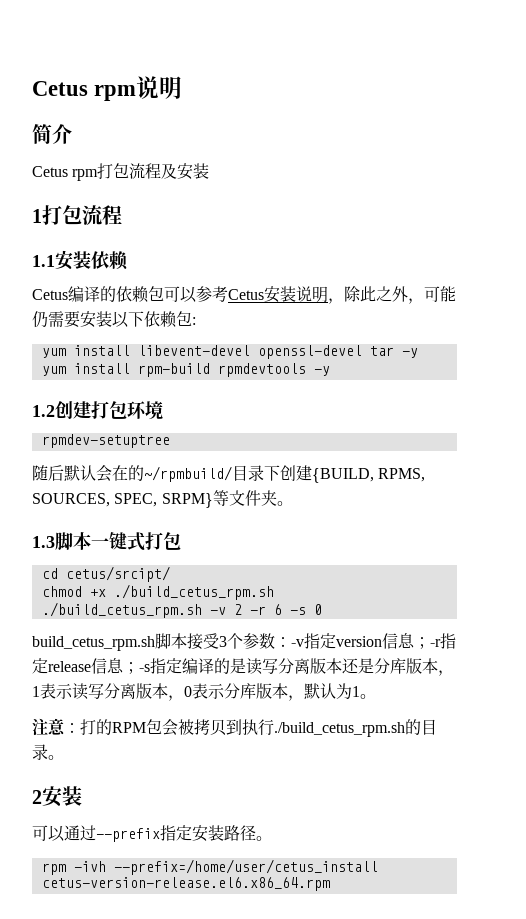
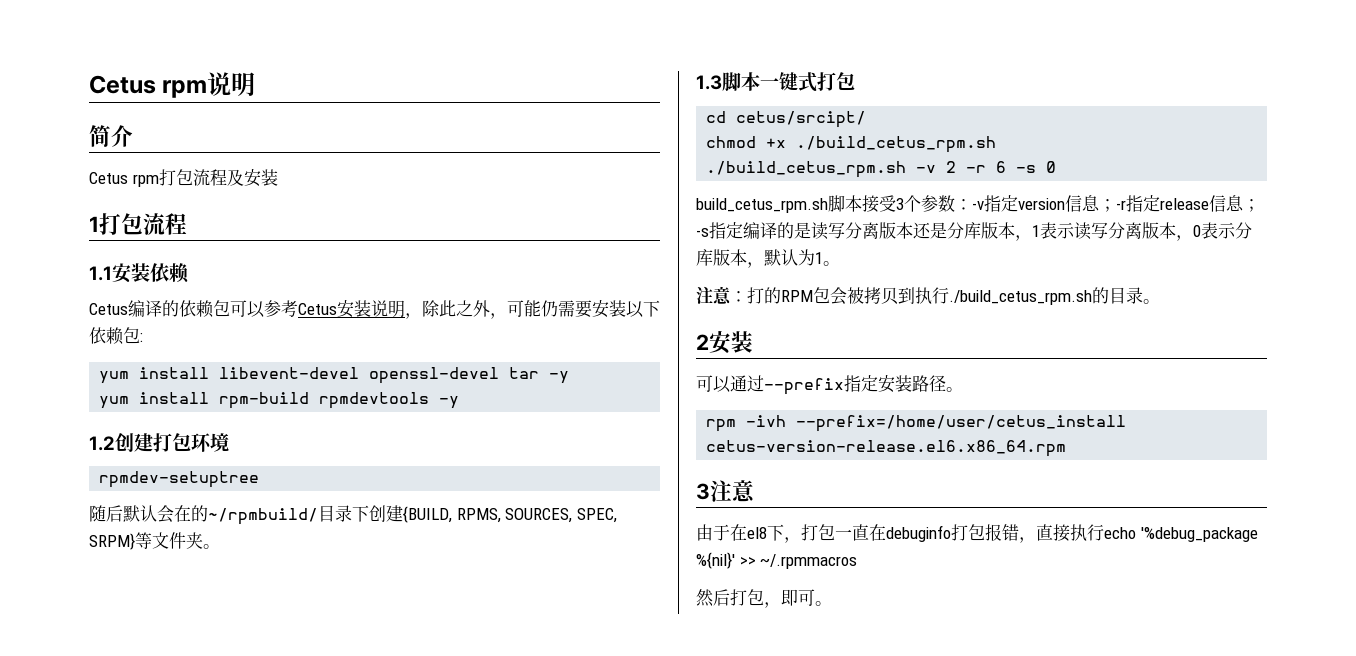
(330, 884) none -> [696,480,755,502] [696,524,1258,543] [696,552,858,569] [696,589,832,608] // 3注意 // 由于在el8下，打包一直在debuginfo打包报错，直接执行echo '%debug_package %{nil}' >> ~/.rpmmacros // 然后打包，即可。

